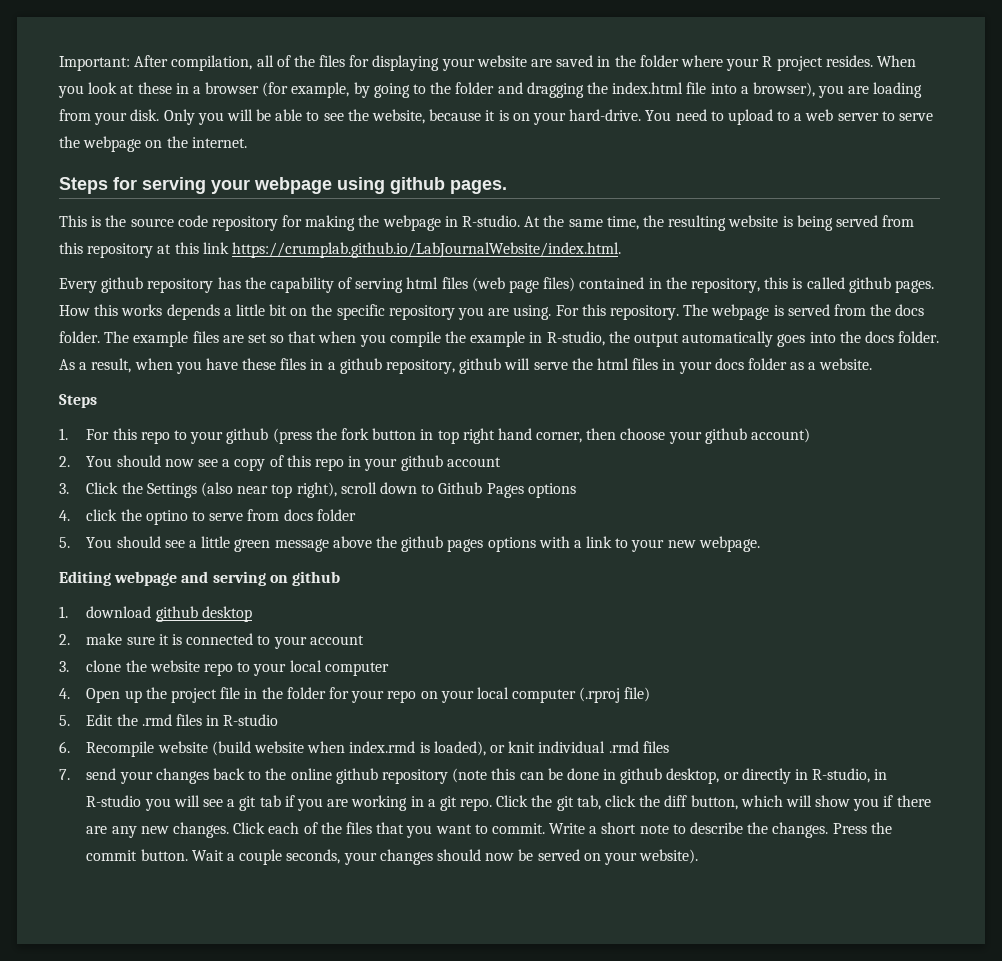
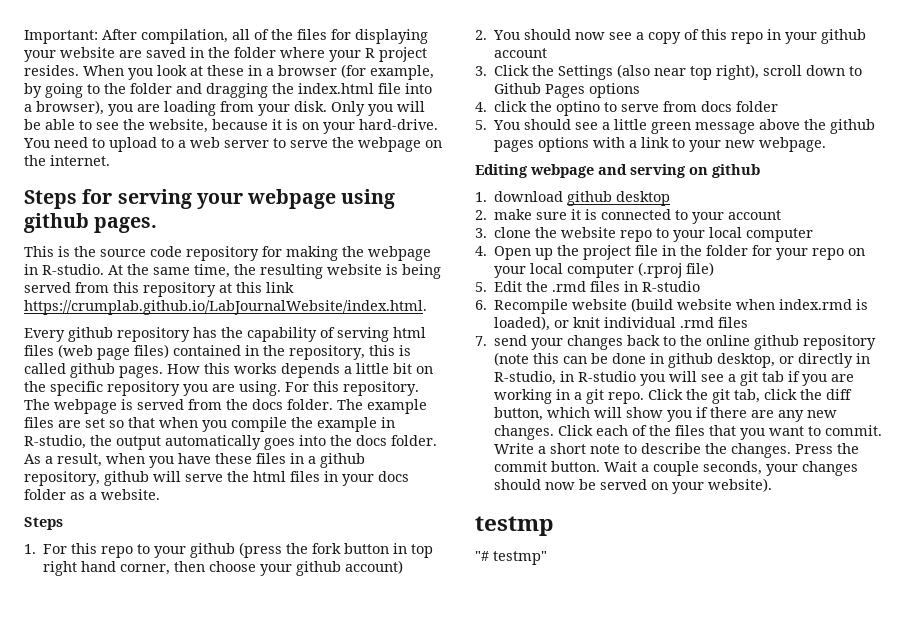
(699, 856) none -> [475,516,554,536] [475,551,547,565] // testmp // "# testmp"

